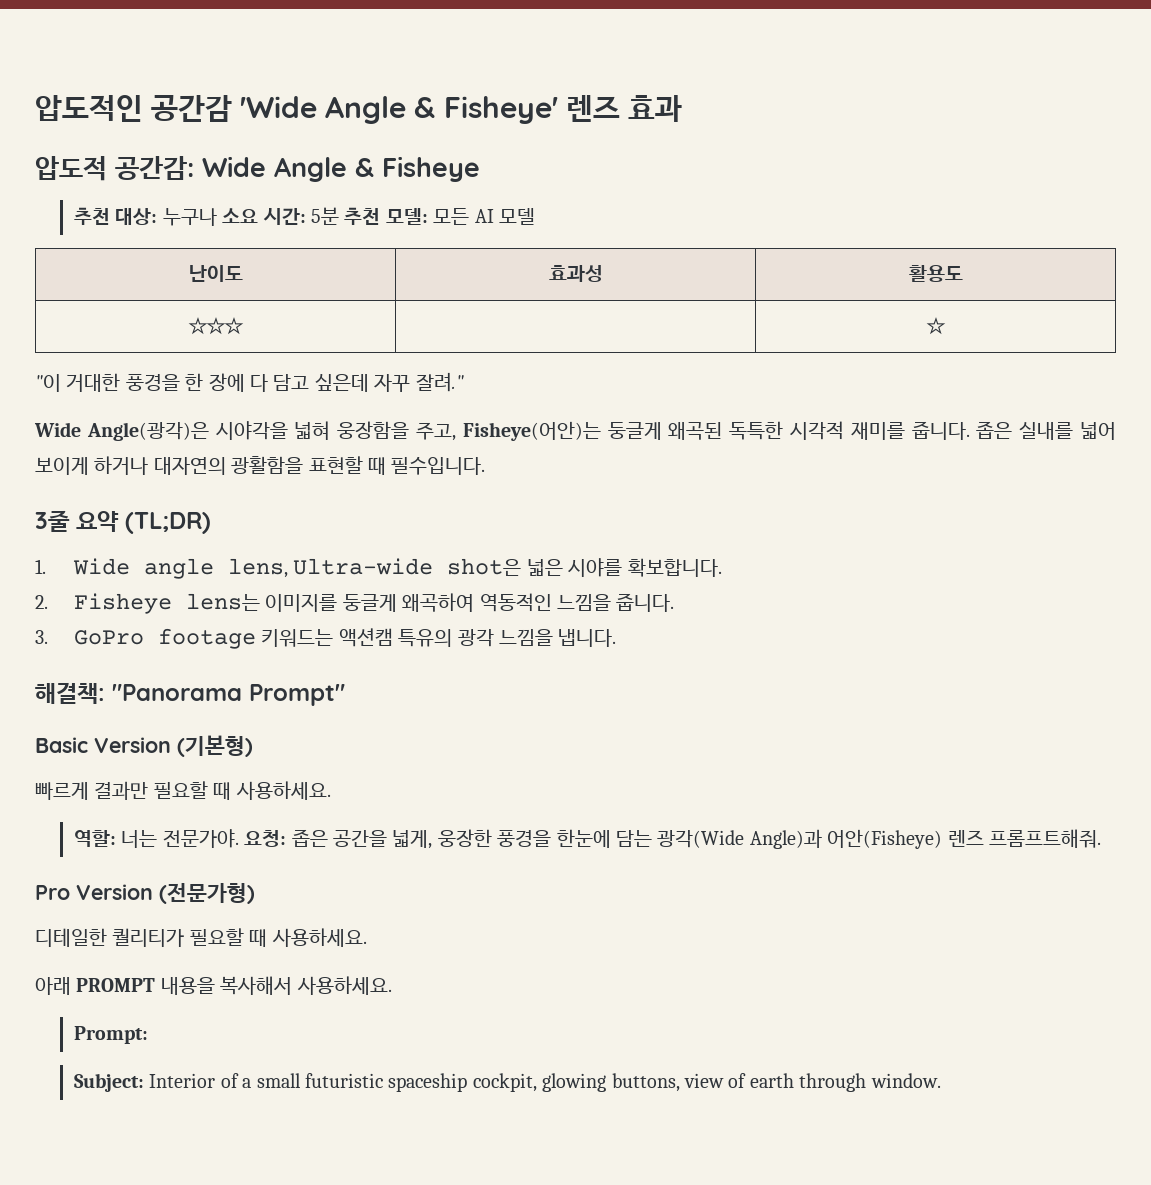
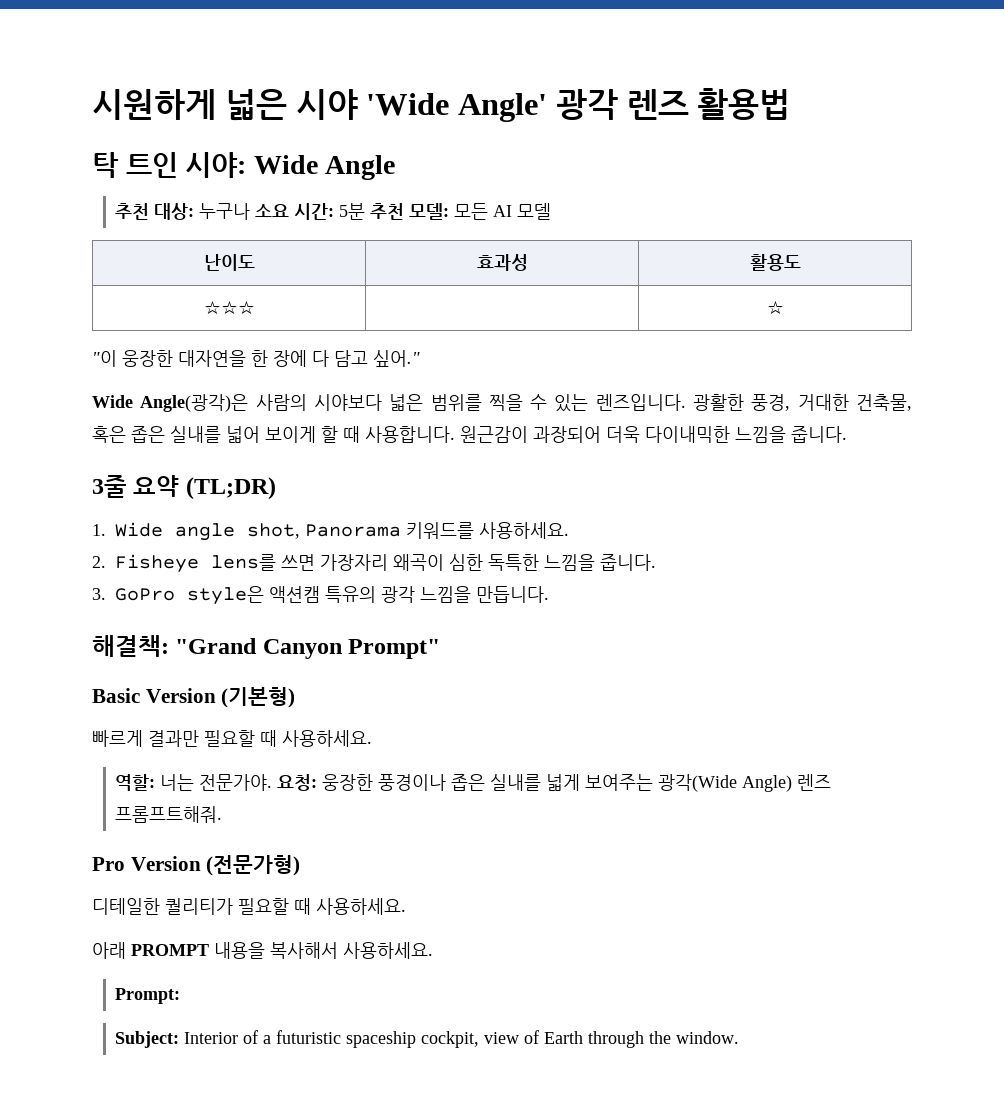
[35,95,682,124] [35,156,194,181] 압도적인 공간감 'Wide Angle & Fisheye' 렌즈 효과 // 압도적 공간감: -> [92,88,791,122] [92,152,247,178] 시원하게 넓은 시야 'Wide Angle' 광각 렌즈 활용법 // 탁 트인 시야:
[355,156,480,182] & Fisheye -> (396, 167) none
[66,373,180,392] 거대한 풍경을 -> [122,350,246,367] 웅장한 대자연을
[314,372,464,392] 싶은데 자꾸 잘려." -> [373,350,420,367] 싶어."
[215,421,1116,441] [35,456,486,475] 시야각을 넓혀 웅장함을 주고, Fisheye(어안)는 둥글게 왜곡된 독특한 시각적 재미를 줍니다. 좁은 실내를 넓어 보이게 하거나 대자연의 광활함을 표현할 때 필수입니다. -> [255,394,912,412] [92,426,847,443] 사람의 시야보다 넓은 범위를 찍을 수 있는 렌즈입니다. 광활한 풍경, 거대한 건축물, 혹은 좁은 실내를 넓어 보이게 할 때 사용합니다. 원근감이 과장되어 더욱 다이내믹한 느낌을 줍니다.
[228,558,722,578] [35,593,552,614] lens, Ultra-wide shot은 넓은 시야를 확보합니다. // 2. Fisheye lens는 이미지를 둥글게 왜곡하여 역동적인 -> [247,522,570,539] [92,554,540,573] shot, Panorama 키워드를 사용하세요. // 2. Fisheye lens를 쓰면 가장자리 왜곡이 심한 독특한
[158,628,334,649] footage 키워드는 -> [187,586,265,605] style은
[558,629,617,647] 냅니다. -> [476,586,550,603] 만듭니다.
[112,684,242,701] "Panorama -> [175,638,342,659] "Grand Canyon
[291,829,943,849] 좁은 공간을 넓게, 웅장한 풍경을 한눈에 담는 광각(Wide Angle)과 어안(Fisheye) -> [322,774,793,792] 웅장한 풍경이나 좁은 실내를 넓게 보여주는 광각(Wide Angle)
[256,1073,301,1088] small -> (272, 1039) none
[542,1073,867,1092] glowing buttons, view of earth through -> [484,1030,672,1048] view of Earth through the

